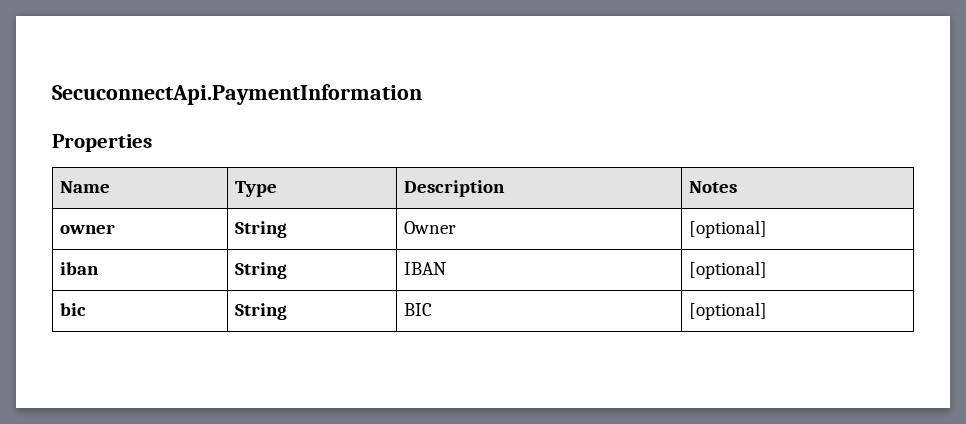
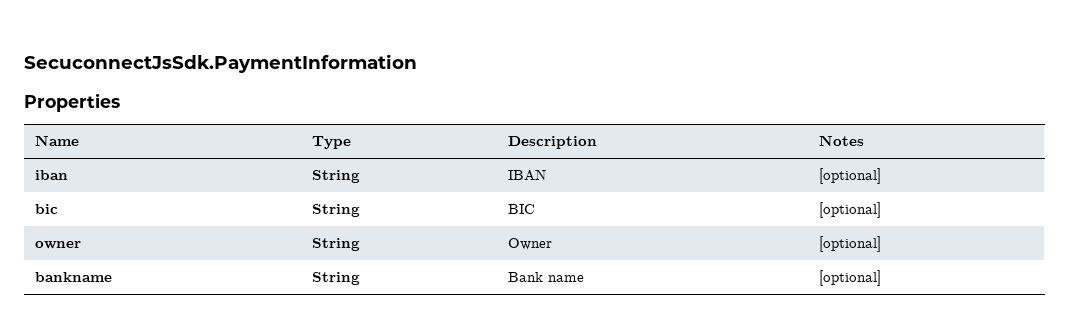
[52,84,422,105] SecuconnectApi.PaymentInformation -> [24,54,417,73] SecuconnectJsSdk.PaymentInformation
[60,224,116,234] [235,221,288,238] [404,221,457,234] [689,220,768,238] // owner | String | Owner | [optional] -> (864, 140) none
(768, 311) none -> [34,241,81,249] [311,238,360,251] [507,238,552,250] [818,236,881,252] [34,272,112,282] [311,272,360,285] [507,272,584,282] [818,270,881,286] // owner | String | Owner | [optional] // bankname | String | Bank name | [optional]

